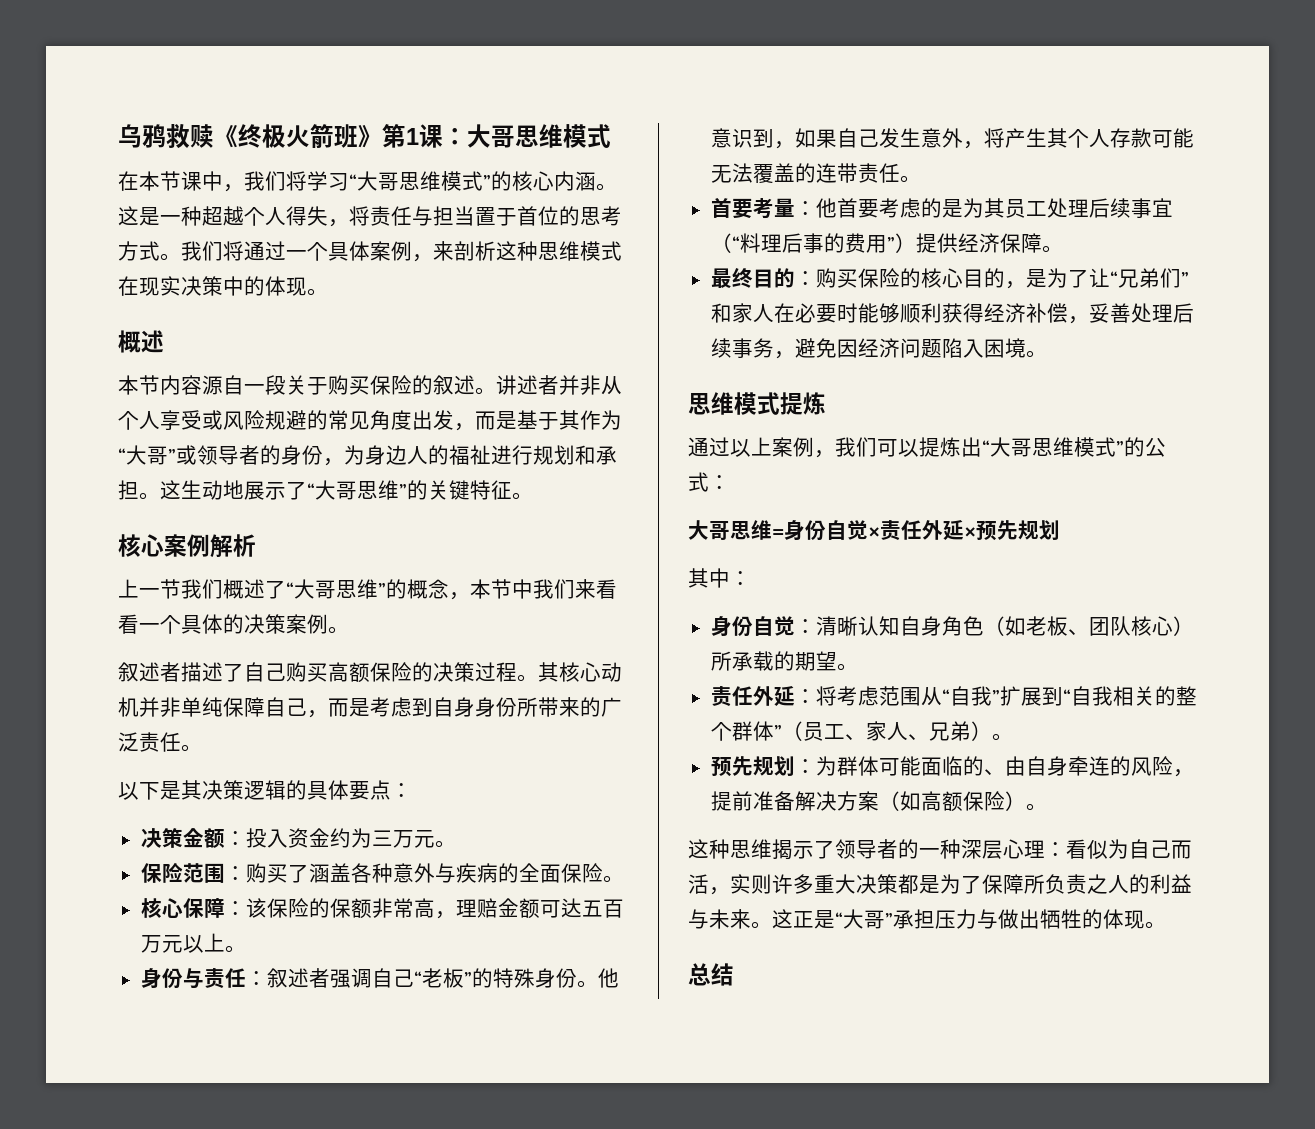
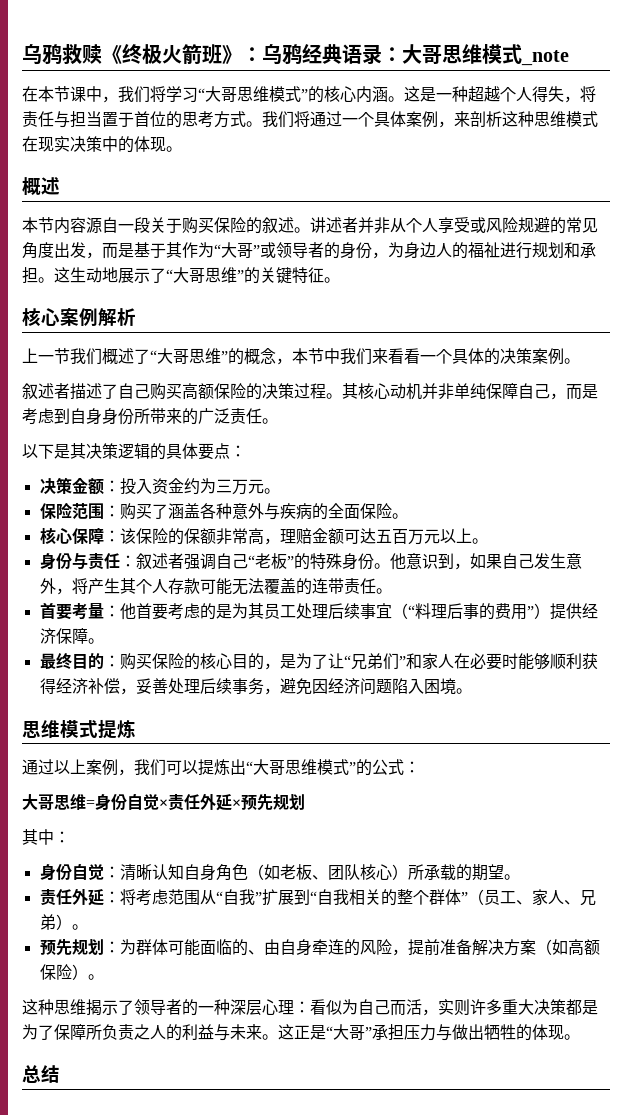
[382,124,443,148] 第1课 -> [242,44,382,65] ：乌鸦经典语录
(611, 136) none -> [521,50,569,66] _note

